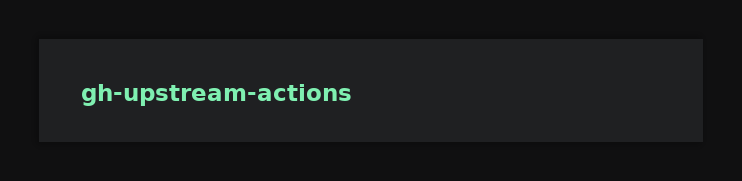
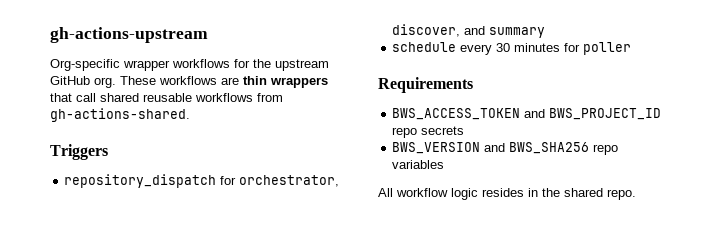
[81,84,352,106] gh-upstream-actions -> [50,27,208,43] [50,59,329,71] [50,76,328,88] [50,93,283,102] [50,108,190,122] [50,144,108,160] [64,174,340,188] [392,24,546,38] [392,42,632,55] [378,77,473,93] [392,108,662,120] [392,126,465,138] [392,142,619,155] [392,160,445,169] [378,188,636,200] gh-actions-upstream // Org-specific wrapper workflows for the upstream GitHub org. These workflows are thin wrappers that call shared reusable workflows from gh-actions-shared. // Triggers // repository_dispatch for orchestrator, discover, and summary // schedule every 30 minutes for poller // Requirements // BWS_ACCESS_TOKEN and BWS_PROJECT_ID repo secrets // BWS_VERSION and BWS_SHA256 repo variables // All workflow logic resides in the shared repo.

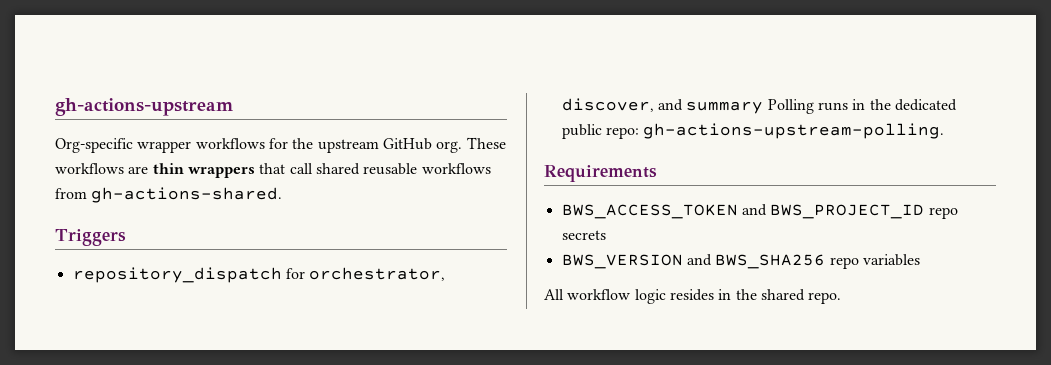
[392,42,632,55] // schedule every 30 minutes for poller -> [767,99,957,114] [561,123,945,139] Polling runs in the dedicated public repo: gh-actions-upstream-polling.

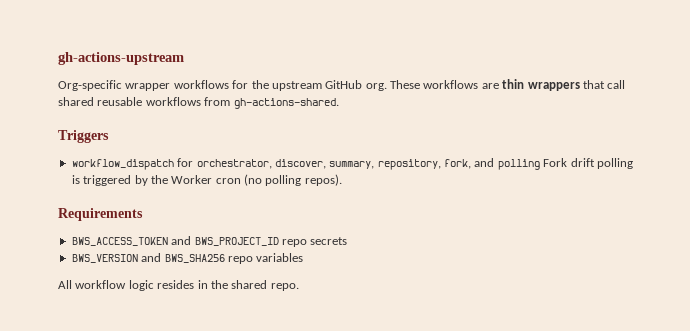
[72,267,282,283] repository_dispatch -> [71,159,174,170] workflow_dispatch
[657,99,957,114] [561,123,945,139] and summary Polling runs in the dedicated public repo: gh-actions-upstream-polling. -> [329,158,633,170] [71,174,342,186] summary, repository, fork, and polling Fork drift polling is triggered by the Worker cron (no polling repos).

